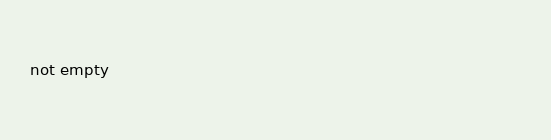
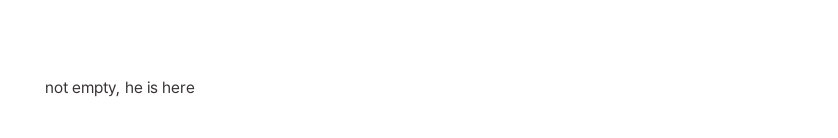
[60,65,109,78] empty -> [72,81,196,97] empty, he is here

